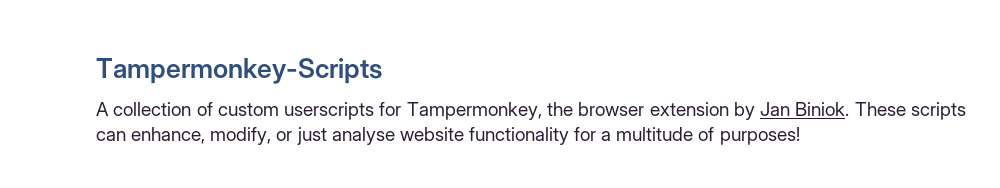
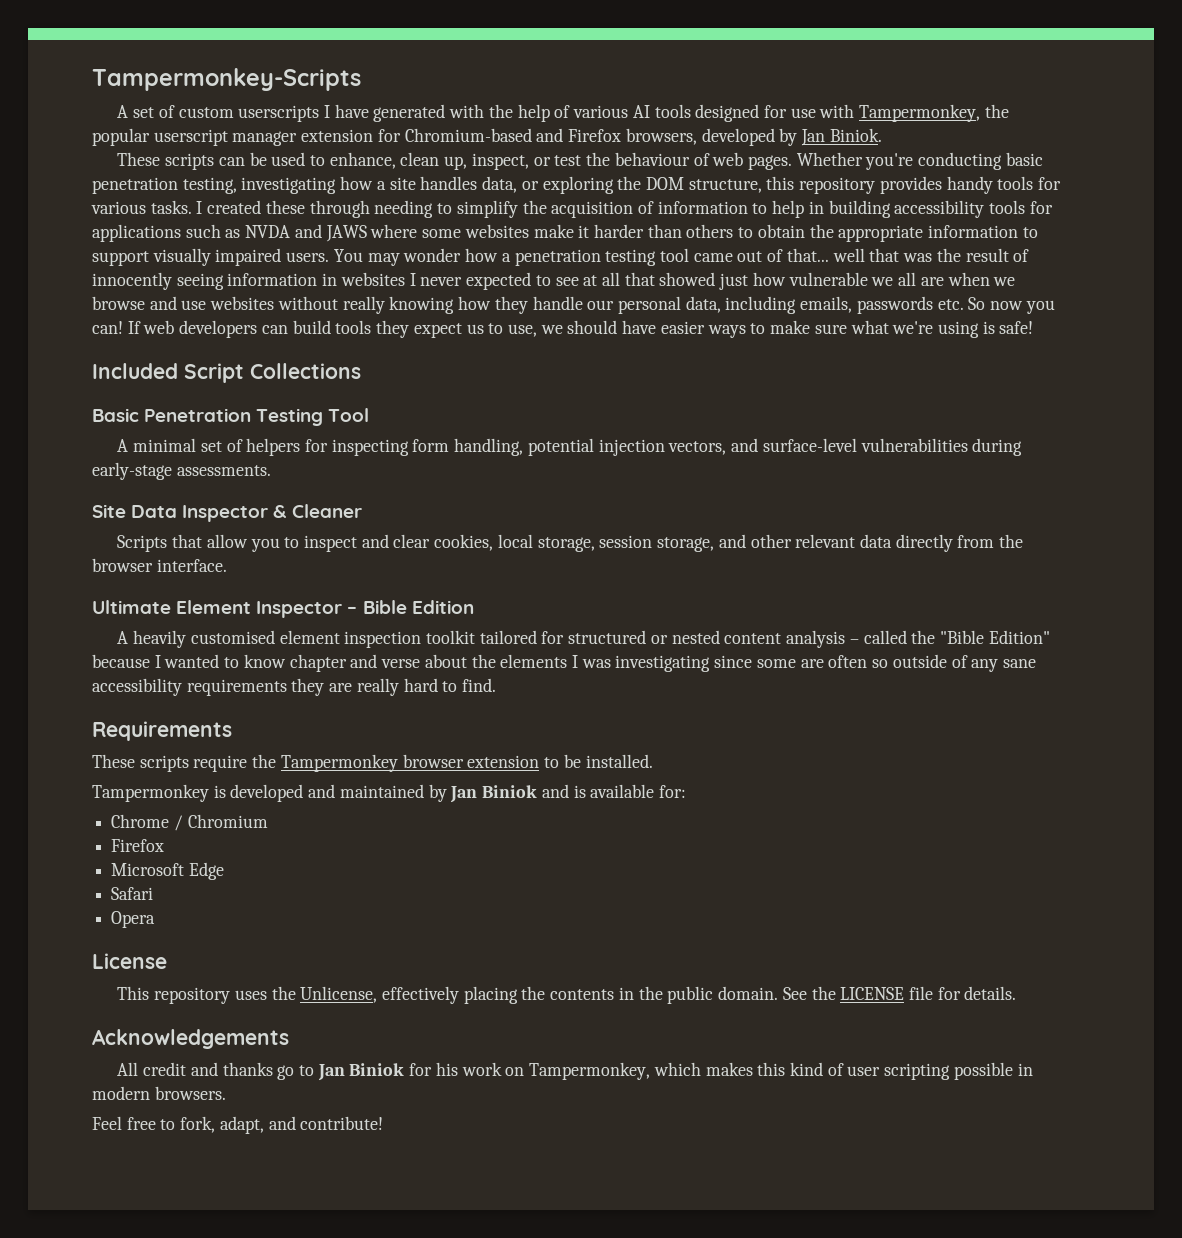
[113,102,192,116] collection -> [133,107,155,118] set
[379,102,729,120] for Tampermonkey, the browser extension -> [323,104,1009,122] [92,128,775,146] I have generated with the help of various AI tools designed for use with Tampermonkey, the popular userscript manager extension for Chromium-based and Firefox browsers, developed
(850, 109) none -> (882, 135) //
[131,127,800,145] enhance, modify, or just analyse website functionality for a multitude of purposes! -> [249,152,1043,170] [92,176,1062,194] [91,200,1053,218] [92,224,1038,242] [92,248,1030,266] [92,272,1016,290] [92,296,1055,314] [92,320,1034,338] [92,363,361,383] [92,408,370,426] [117,438,1023,456] [92,462,271,480] [92,504,362,522] [117,534,1024,552] [92,558,227,572] [92,600,474,618] [117,630,1050,648] [92,654,1036,672] [92,678,497,696] [92,721,232,741] [92,754,653,772] [92,784,686,803] [111,814,268,831] [111,839,165,852] [111,862,224,880] [111,887,154,900] [111,911,156,928] [92,953,167,969] [117,986,1017,1004] [92,1029,289,1049] [117,1062,1033,1081] [92,1086,226,1100] [92,1116,384,1134] be used to enhance, clean up, inspect, or test the behaviour of web pages. Whether you're conducting basic penetration testing, investigating how a site handles data, or exploring the DOM structure, this repository provides handy tools for various tasks. I created these through needing to simplify the acquisition of information to help in building accessibility tools for applications such as NVDA and JAWS where some websites make it harder than others to obtain the appropriate information to support visually impaired users. You may wonder how a penetration testing tool came out of that... well that was the result of innocently seeing information in websites I never expected to see at all that showed just how vulnerable we all are when we browse and use websites without really knowing how they handle our personal data, including emails, passwords etc. So now you can! If web developers can build tools they expect us to use, we should have easier ways to make sure what we're using is safe! // Included Script Collections // Basic Penetration Testing Tool // A minimal set of helpers for inspecting form handling, potential injection vectors, and surface-level vulnerabilities during early-stage assessments. // Site Data Inspector & Cleaner // Scripts that allow you to inspect and clear cookies, local storage, session storage, and other relevant data directly from the browser interface. // Ultimate Element Inspector – Bible Edition // A heavily customised element inspection toolkit tailored for structured or nested content analysis – called the "Bible Edition" because I wanted to know chapter and verse about the elements I was investigating since some are often so outside of any sane accessibility requirements they are really hard to find. // Requirements // These scripts require the Tampermonkey browser extension to be installed. // Tampermonkey is developed and maintained by Jan Biniok and is available for: // Chrome / Chromium // Firefox // Microsoft Edge // Safari // Opera // License // This repository uses the Unlicense, effectively placing the contents in the public domain. See the LICENSE file for details. // Acknowledgements // All credit and thanks go to Jan Biniok for his work on Tampermonkey, which makes this kind of user scripting possible in modern browsers. // Feel free to fork, adapt, and contribute!

